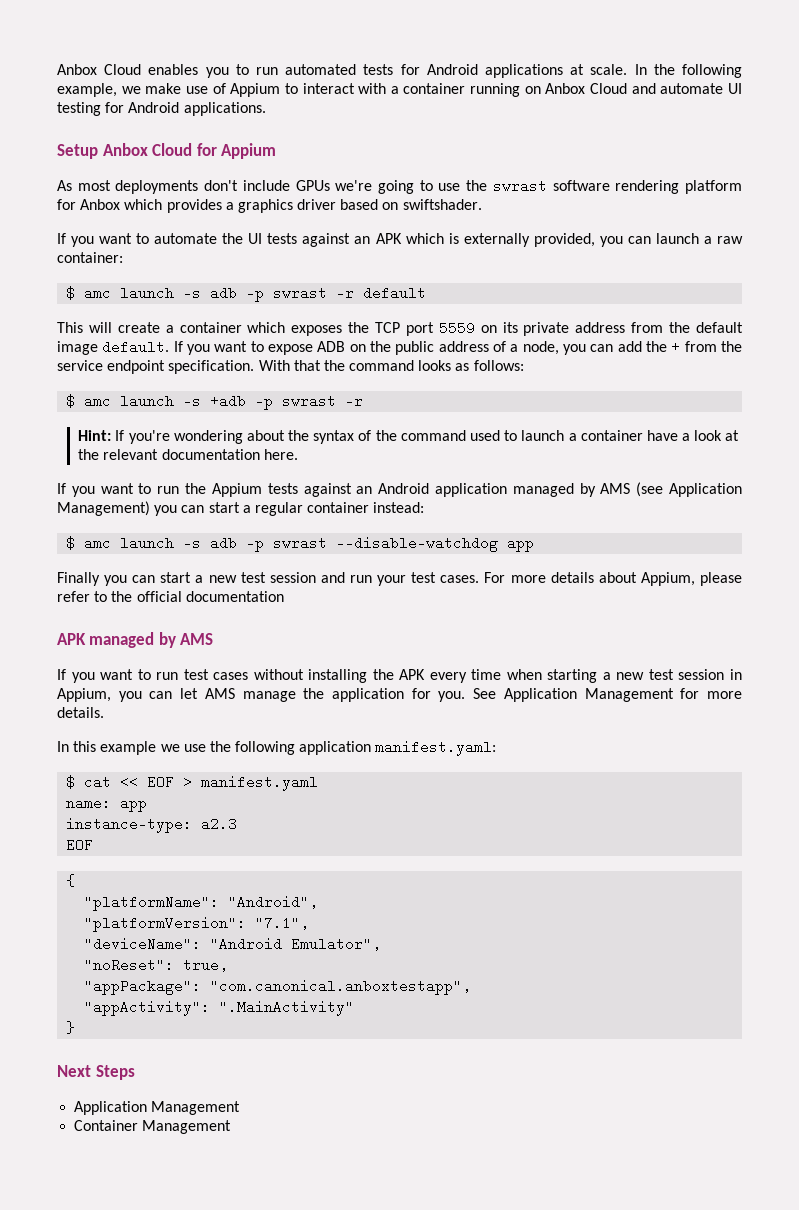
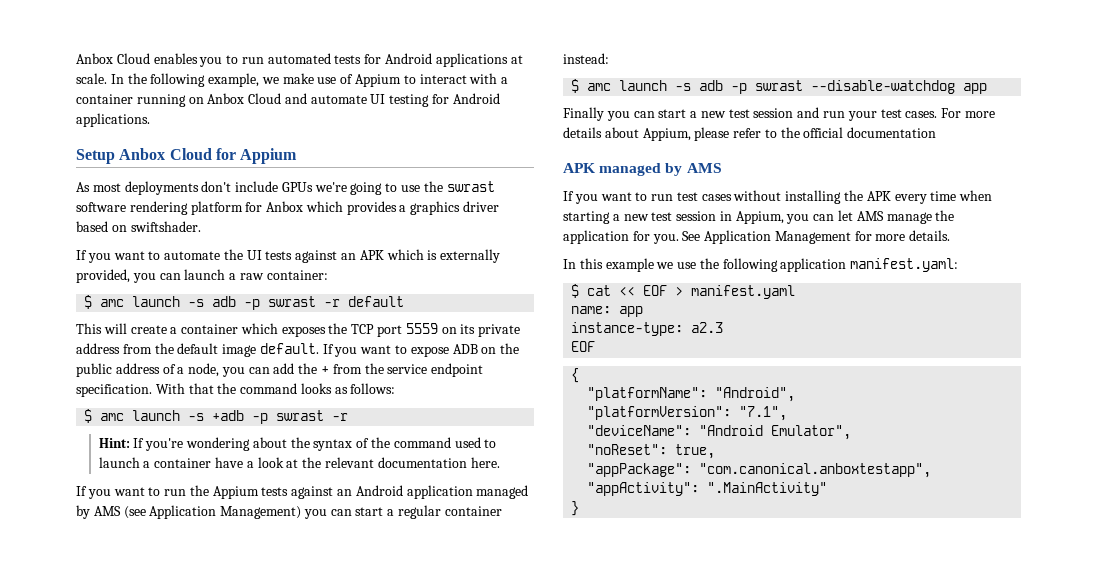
[57,1065,135,1080] [74,1101,241,1115] [74,1120,232,1134] // Next Steps // Application Management // Container Management -> (580, 508) none

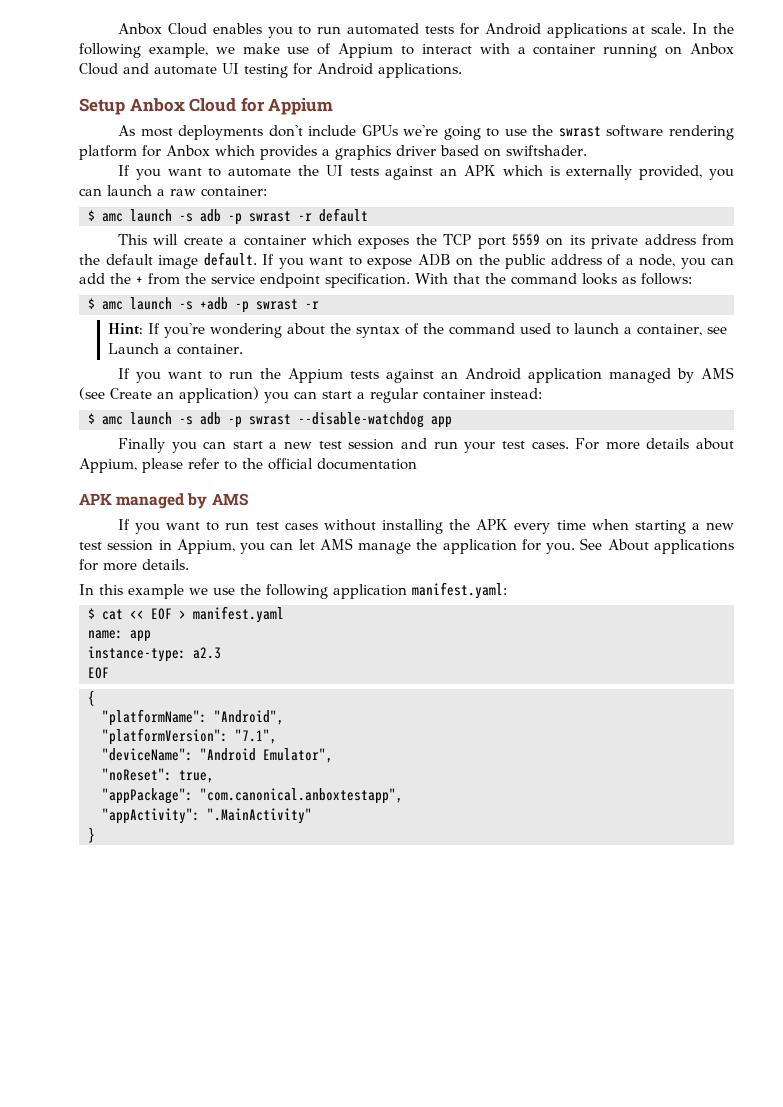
[154,457,500,468] container have a look at the relevant documentation here. -> [636,324,727,336] [107,343,243,355] container, see Launch a container.
[149,505,302,519] Application Management) -> [110,387,259,403] Create an application)
[704,230,851,244] Application Management -> [607,539,734,554] About applications

